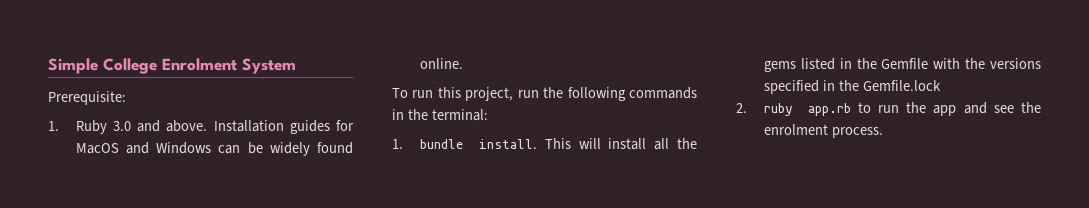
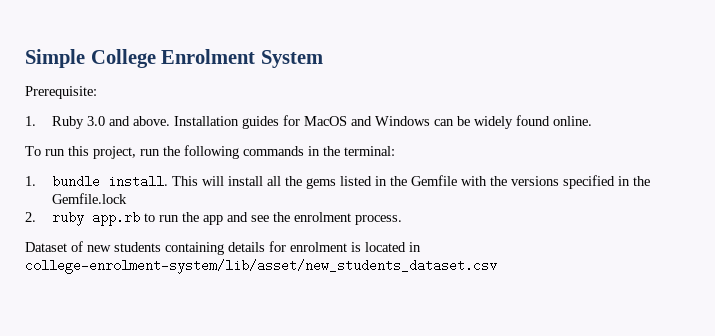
(883, 132) none -> [25,241,421,255] [25,259,497,274] // Dataset of new students containing details for enrolment is located in college-enrolment-system/lib/asset/new_students_dataset.csv

